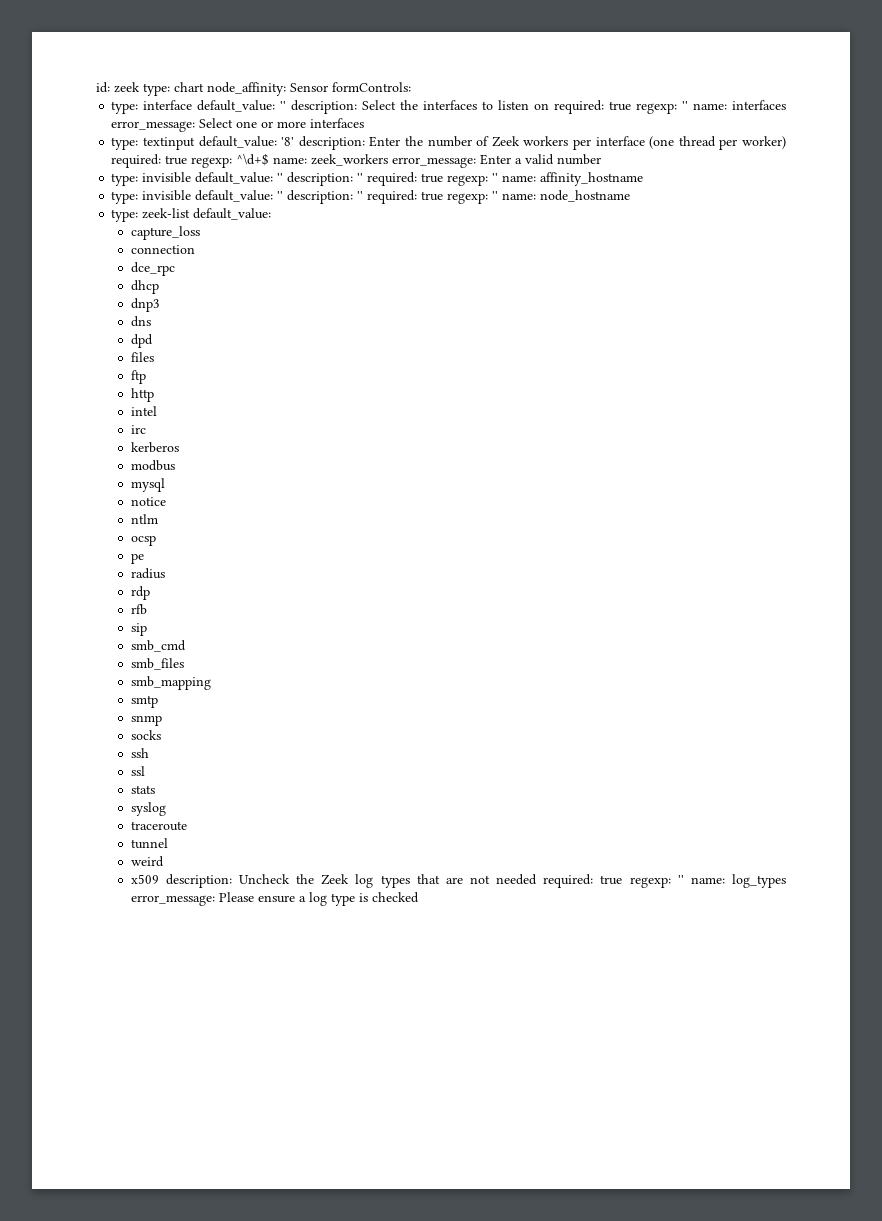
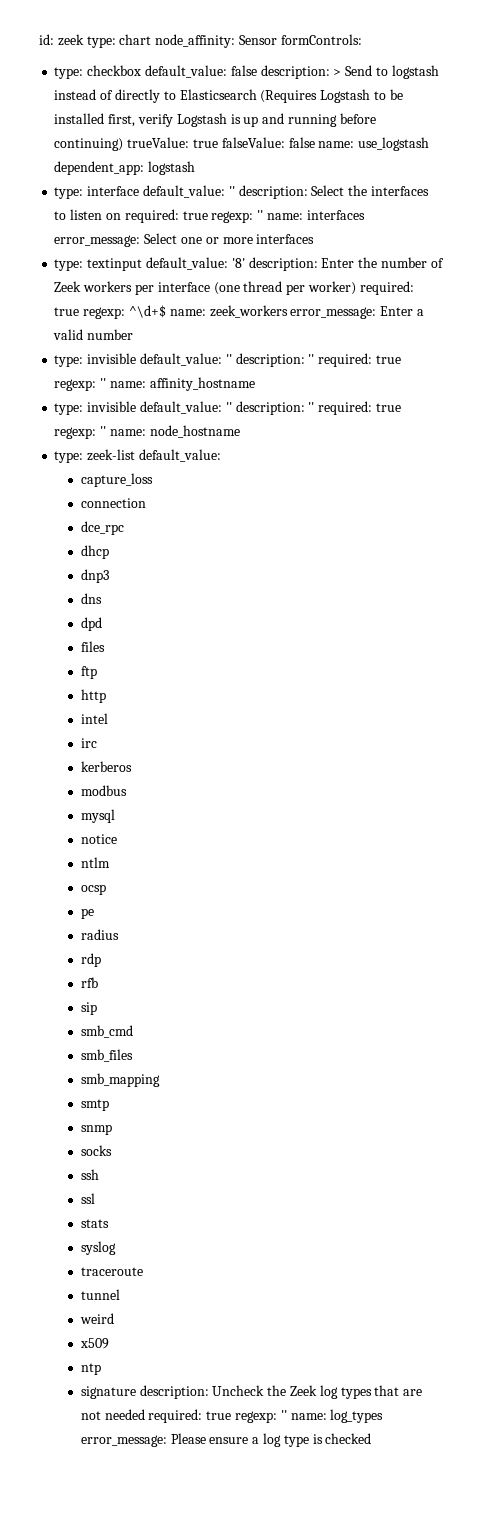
(411, 87) none -> [54,65,439,79] [54,89,403,103] [54,113,376,127] [54,137,430,151] [54,161,196,175] // type: checkbox default_value: false description: > Send to logstash instead of directly to Elasticsearch (Requires Logstash to be installed first, verify Logstash is up and running before continuing) trueValue: true falseValue: false name: use_logstash dependent_app: logstash
(159, 879) none -> [80,1363,101,1375] [80,1386,136,1399] // ntp // signature

